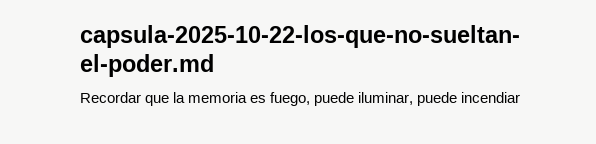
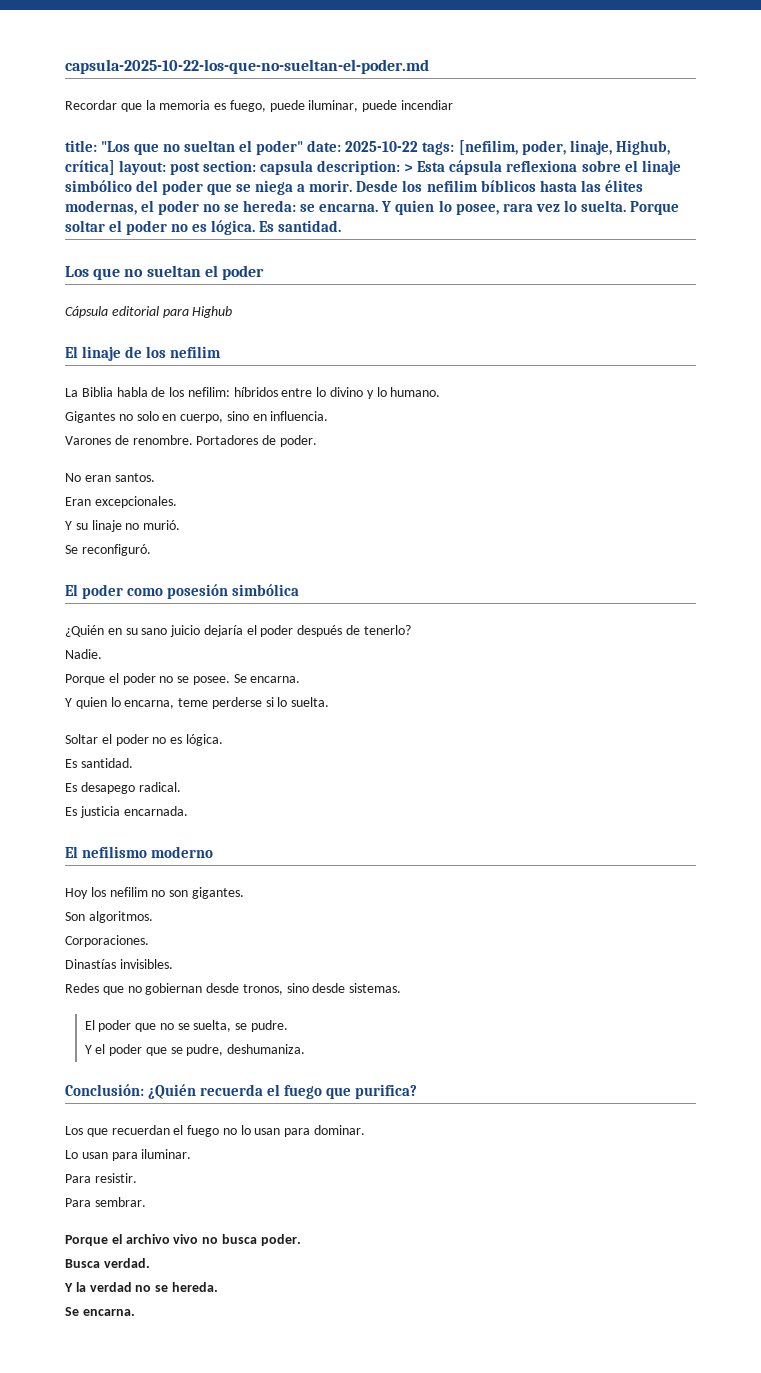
(521, 97) none -> [65,140,670,155] [65,160,681,175] [65,180,643,195] [65,200,679,215] [65,220,342,235] [65,265,264,280] [65,306,233,318] [65,346,222,361] [65,387,441,399] [65,411,329,423] [65,435,317,447] [65,473,155,482] [65,496,177,508] [65,520,181,532] [65,544,151,556] [65,584,300,599] [65,625,411,637] [65,649,102,659] [65,673,301,685] [65,697,330,709] [65,734,223,746] [65,758,133,768] [65,782,181,794] [65,806,188,818] [65,846,214,858] [65,887,244,899] [65,911,153,923] [65,935,149,947] [65,959,173,969] [65,983,402,995] [84,1020,289,1032] [84,1044,306,1056] [65,1084,418,1099] [65,1125,366,1137] [65,1149,192,1161] [65,1173,137,1183] [65,1197,146,1207] [65,1234,301,1246] [65,1258,150,1268] [64,1282,218,1292] [65,1307,135,1316] // title: "Los que no sueltan el poder" date: 2025-10-22 tags: [nefilim, poder, linaje, Highub, crítica] layout: post section: capsula description: > Esta cápsula reflexiona sobre el linaje simbólico del poder que se niega a morir. Desde los nefilim bíblicos hasta las élites modernas, el poder no se hereda: se encarna. Y quien lo posee, rara vez lo suelta. Porque soltar el poder no es lógica. Es santidad. // Los que no sueltan el poder // Cápsula editorial para Highub // El linaje de los nefilim // La Biblia habla de los nefilim: híbridos entre lo divino y lo humano. // Gigantes no solo en cuerpo, sino en influencia. // Varones de renombre. Portadores de poder. // No eran santos. // Eran excepcionales. // Y su linaje no murió. // Se reconfiguró. // El poder como posesión simbólica // ¿Quién en su sano juicio dejaría el poder después de tenerlo? // Nadie. // Porque el poder no se posee. Se encarna. // Y quien lo encarna, teme perderse si lo suelta. // Soltar el poder no es lógica. // Es santidad. // Es desapego radical. // Es justicia encarnada. // El nefilismo moderno // Hoy los nefilim no son gigantes. // Son algoritmos. // Corporaciones. // Dinastías invisibles. // Redes que no gobiernan desde tronos, sino desde sistemas. // El poder que no se suelta, se pudre. // Y el poder que se pudre, deshumaniza. // Conclusión: ¿Quién recuerda el fuego que purifica? // Los que recuerdan el fuego no lo usan para dominar. // Lo usan para iluminar. // Para resistir. // Para sembrar. // Porque el archivo vivo no busca poder. // Busca verdad. // Y la verdad no se hereda. // Se encarna.

